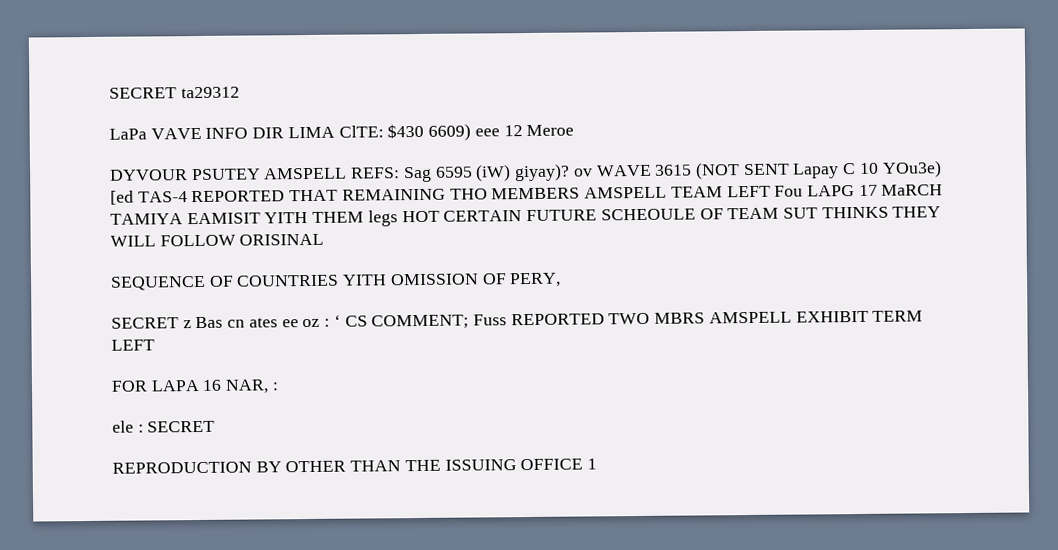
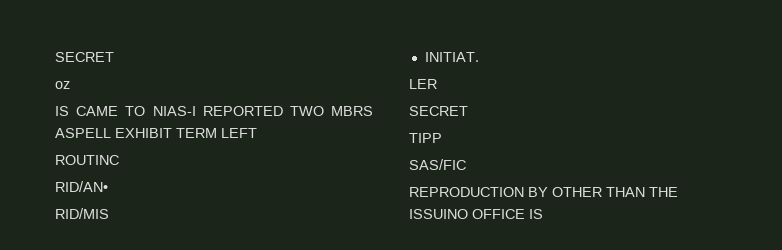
[109,86,240,99] [109,123,575,141] [110,160,942,183] [110,184,944,205] [110,206,942,227] [110,233,325,247] [110,272,562,291] [111,314,507,330] SECRET ta29312 // LaPa VAVE INFO DIR LIMA ClTE: $430 6609) eee 12 Meroe // DYVOUR PSUTEY AMSPELL REFS: Sag 6595 (iW) giyay)? ov WAVE 3615 (NOT SENT Lapay C 10 YOu3e) [ed TAS-4 REPORTED THAT REMAINING THO MEMBERS AMSPELL TEAM LEFT Fou LAPG 17 MaRCH TAMIYA EAMISIT YITH THEM legs HOT CERTAIN FUTURE SCHEOULE OF TEAM SUT THINKS THEY WILL FOLLOW ORISINAL // SEQUENCE OF COUNTRIES YITH OMISSION OF PERY, // SECRET z Bas cn ates ee oz : ‘ CS COMMENT; Fuss -> [55,52,114,62] [55,81,70,89] [55,106,196,116] SECRET // oz // IS CAME TO NIAS-I
[708,311,792,324] AMSPELL -> [55,128,111,138] ASPELL
[111,379,279,394] [112,420,216,433] FOR LAPA 16 NAR, : // ele : SECRET -> [55,155,119,165] [55,181,108,192] [55,208,109,219] [424,52,479,62] [409,79,437,89] [409,106,468,116] [409,133,442,143] [409,159,466,170] ROUTINC // RID/AN• // RID/MIS // INITIAT. // LER // SECRET // TIPP // SAS/FIC
[444,458,598,471] ISSUING OFFICE 1 -> [409,209,543,219] ISSUINO OFFICE IS

